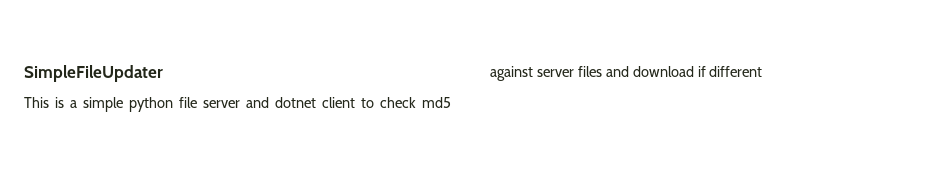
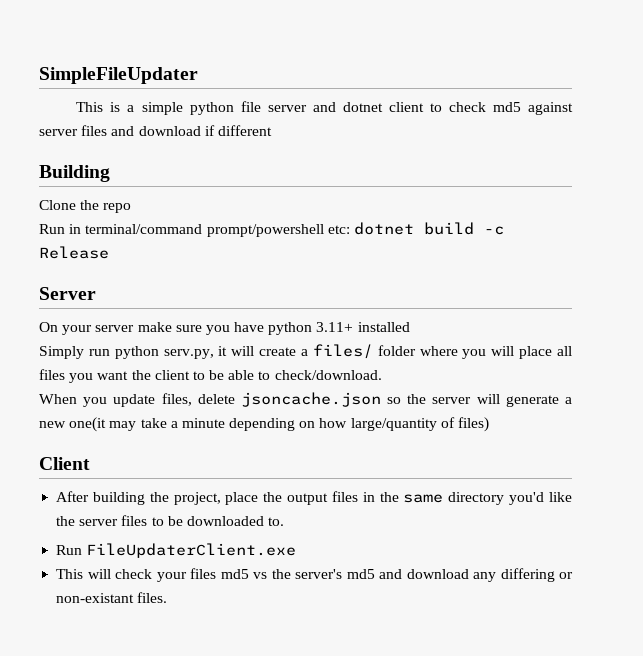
(763, 71) none -> [39,165,110,182] [39,200,132,213] [39,222,504,237] [39,246,109,259] [39,287,96,300] [39,322,410,335] [39,344,572,359] [39,369,382,383] [39,392,572,407] [39,417,490,432] [39,457,90,470] [56,491,573,505] [56,515,285,526] [56,543,297,558] [56,568,573,582] [56,592,168,603] // Building // Clone the repo // Run in terminal/command prompt/powershell etc: dotnet build -c Release // Server // On your server make sure you have python 3.11+ installed // Simply run python serv.py, it will create a files/ folder where you will place all files you want the client to be able to check/download. // When you update files, delete jsoncache.json so the server will generate a new one(it may take a minute depending on how large/quantity of files) // Client // After building the project, place the output files in the same directory you'd like the server files to be downloaded to. // Run FileUpdaterClient.exe // This will check your files md5 vs the server's md5 and download any differing or non-existant files.

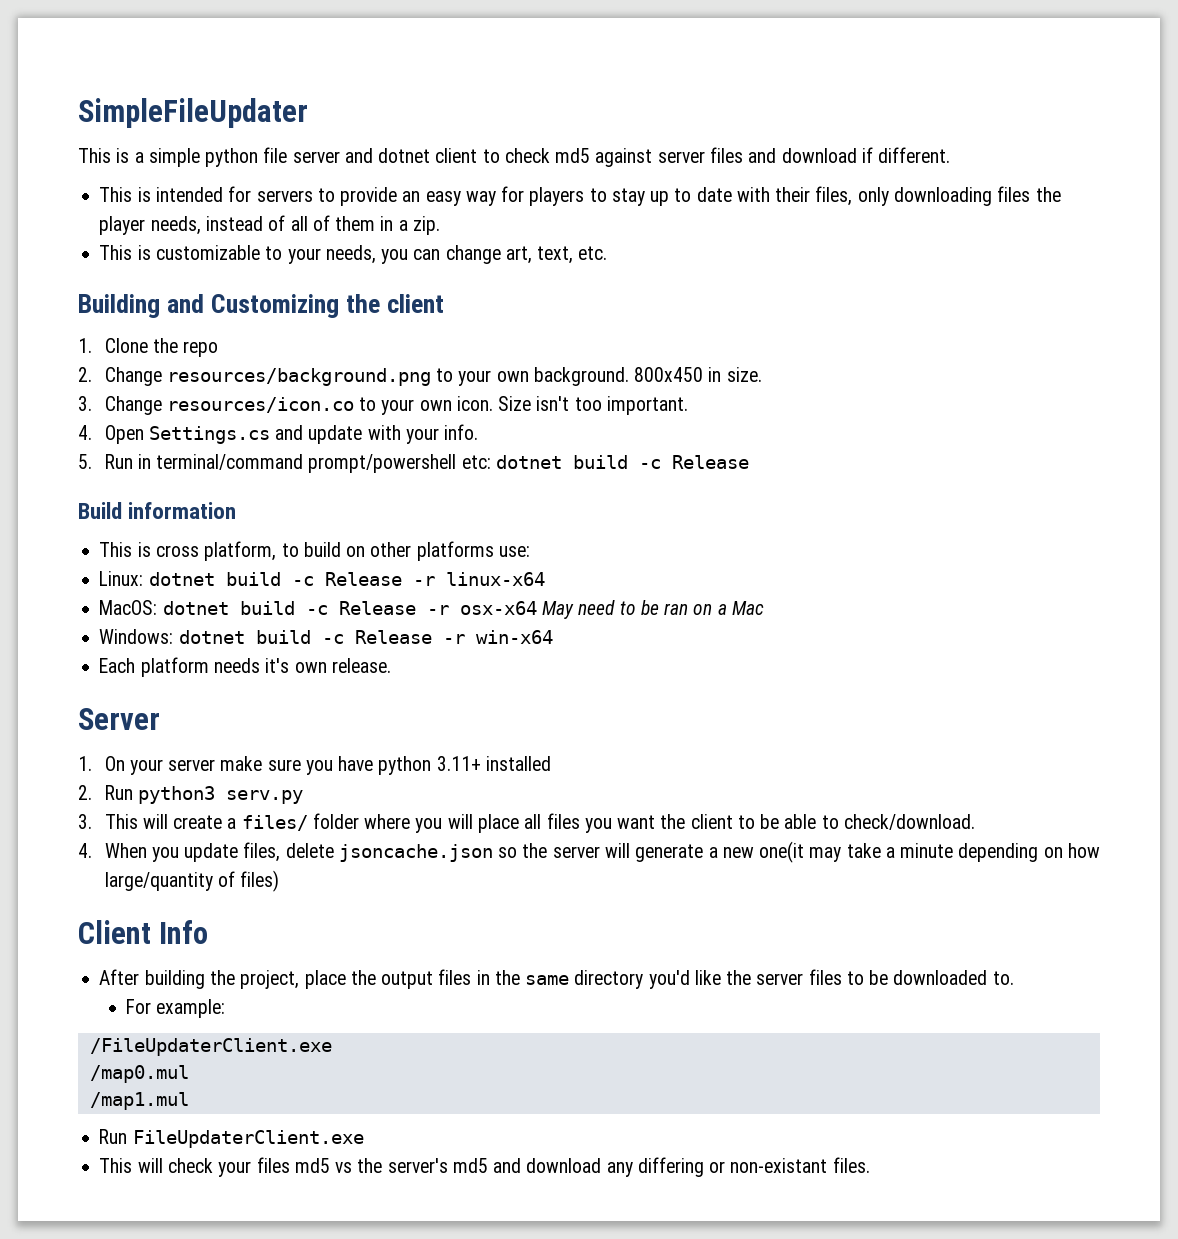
[217,125,272,136] [39,165,110,182] [39,200,132,213] different // Building // Clone the repo // -> [878,147,951,163] [99,186,1061,206] [99,215,440,235] [99,245,608,264] [78,294,445,318] [78,338,219,357] [78,367,762,386] [78,396,689,415] [78,424,479,444] [78,454,92,469] different. // This is intended for servers to provide an easy way for players to stay up to date with their files, only downloading files the player needs, instead of all of them in a zip. // This is customizable to your needs, you can change art, text, etc. // Building and Customizing the client // 1. Clone the repo // 2. Change resources/background.png to your own background. 800x450 in size. // 3. Change resources/icon.co to your own icon. Size isn't too important. // 4. Open Settings.cs and update with your info. // 5.
(109, 252) none -> [78,502,237,519] [99,541,530,561] [99,571,545,586] [99,600,764,619] [99,629,553,644] [99,657,391,677] // Build information // This is cross platform, to build on other platforms use: // Linux: dotnet build -c Release -r linux-x64 // MacOS: dotnet build -c Release -r osx-x64 May need to be ran on a Mac // Windows: dotnet build -c Release -r win-x64 // Each platform needs it's own release.
(96, 293) none -> [78,756,92,771] 1.
[39,346,228,359] Simply run python serv.py, it -> [78,785,303,804] [78,814,138,829] 2. Run python3 serv.py // 3. This
(382, 375) none -> [78,843,92,858] 4.
(90, 463) none -> [159,920,209,944] Info
(285, 521) none -> [126,999,226,1018] [89,1038,332,1056] [89,1065,189,1083] [89,1092,189,1110] // For example: // /FileUpdaterClient.exe // /map0.mul // /map1.mul

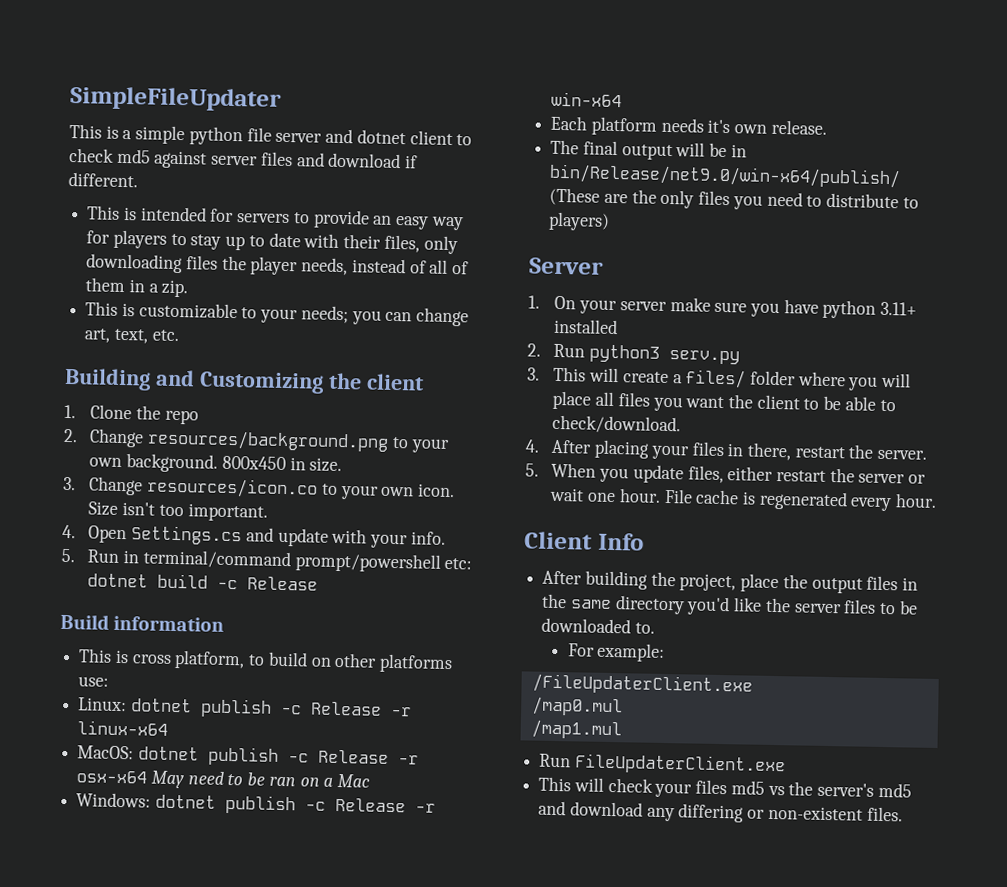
[325,245,376,264] needs, -> [300,305,349,324] needs;
[225,572,281,586] build -> [199,698,272,718] publish
[239,601,295,615] build -> [207,746,279,766] publish
[255,630,311,644] build -> [224,794,296,815] publish
(391, 665) none -> [550,139,747,161] [549,163,902,189] [549,187,919,210] [548,211,611,231] // The final output will be in bin/Release/net9.0/win-x64/publish/ (These are the only files you need to distribute to players)
[104,841,1100,863] [104,870,280,892] When you update files, delete jsoncache.json so the server will generate a new one(it may take a minute depending on how large/quantity of files) -> [551,439,928,461] [525,462,927,484] [549,487,938,512] After placing your files in there, restart the server. // 5. When you update files, either restart the server or wait one hour. File cache is regenerated every hour.
[730,1158,828,1173] non-existant -> [767,805,863,821] non-existent

